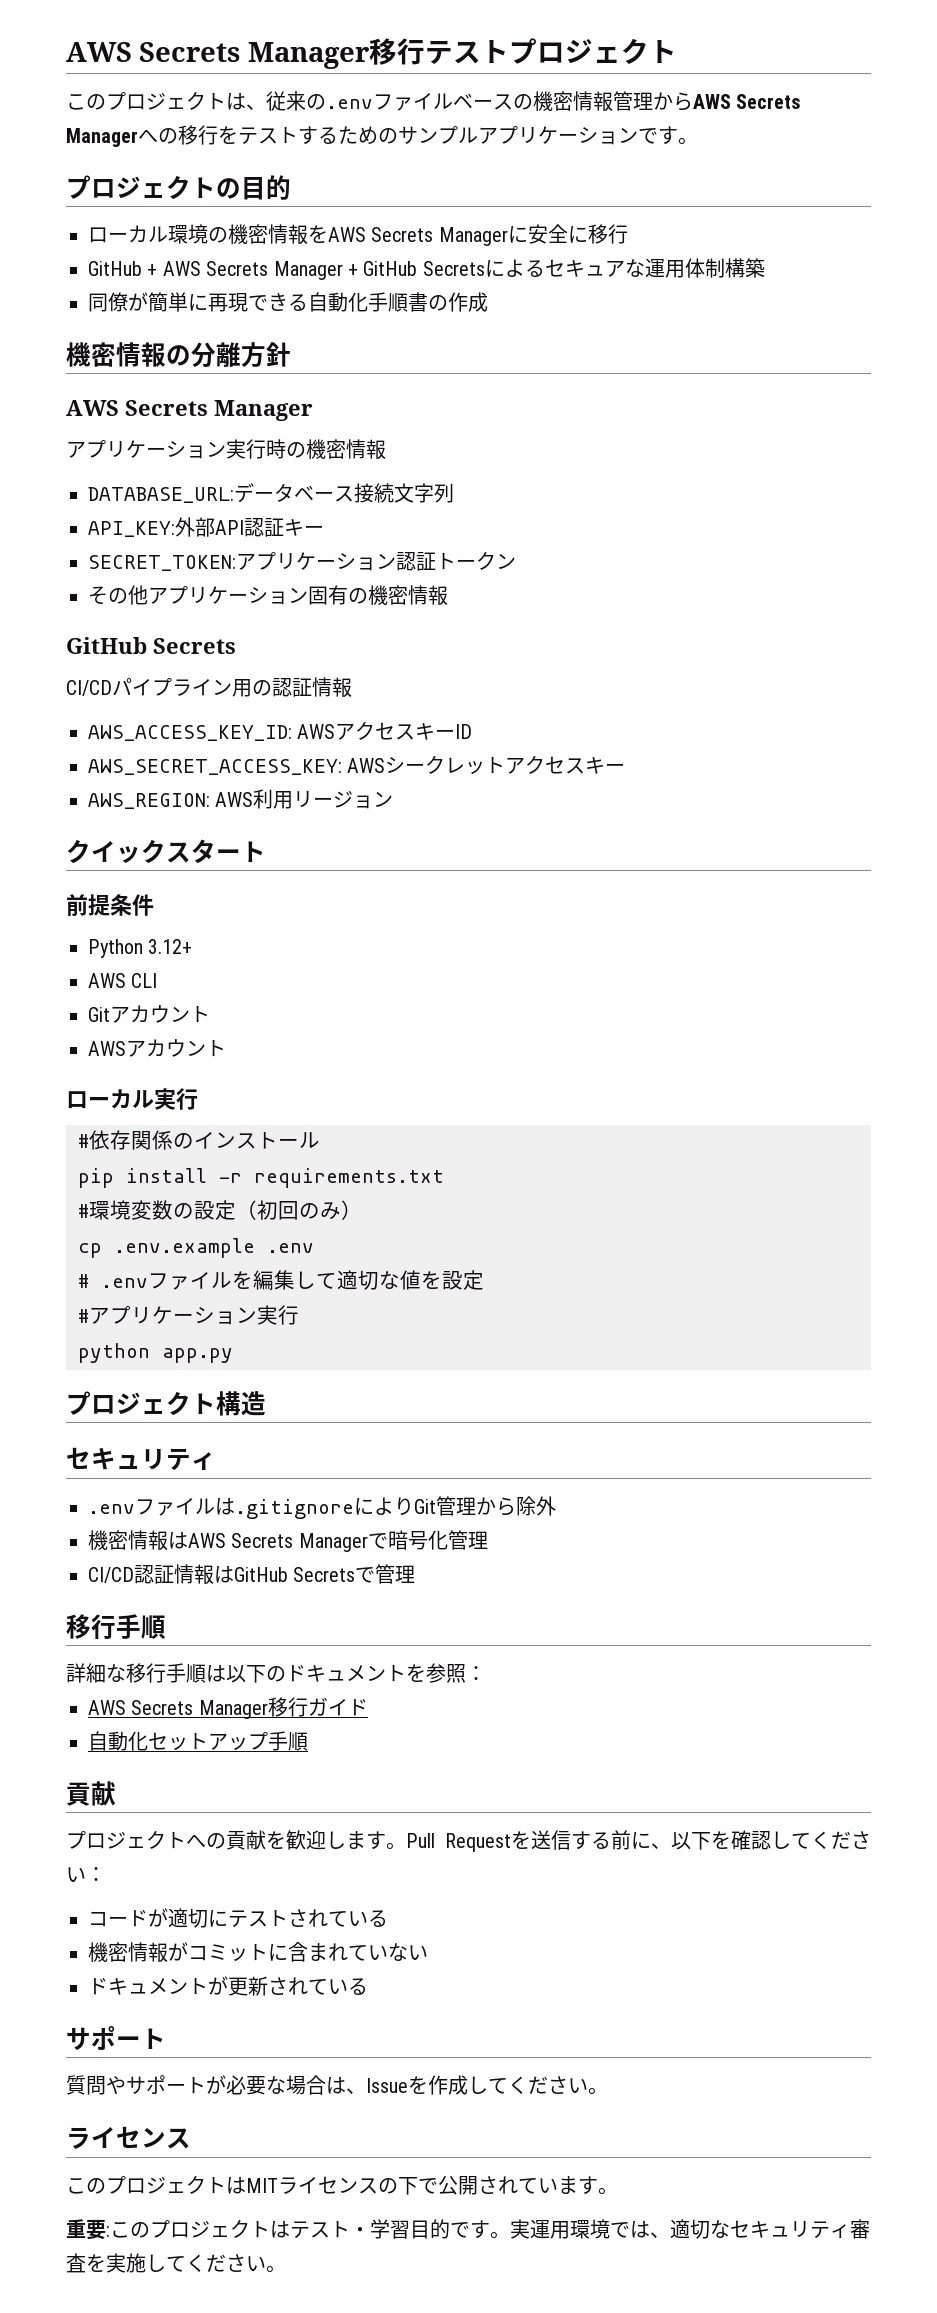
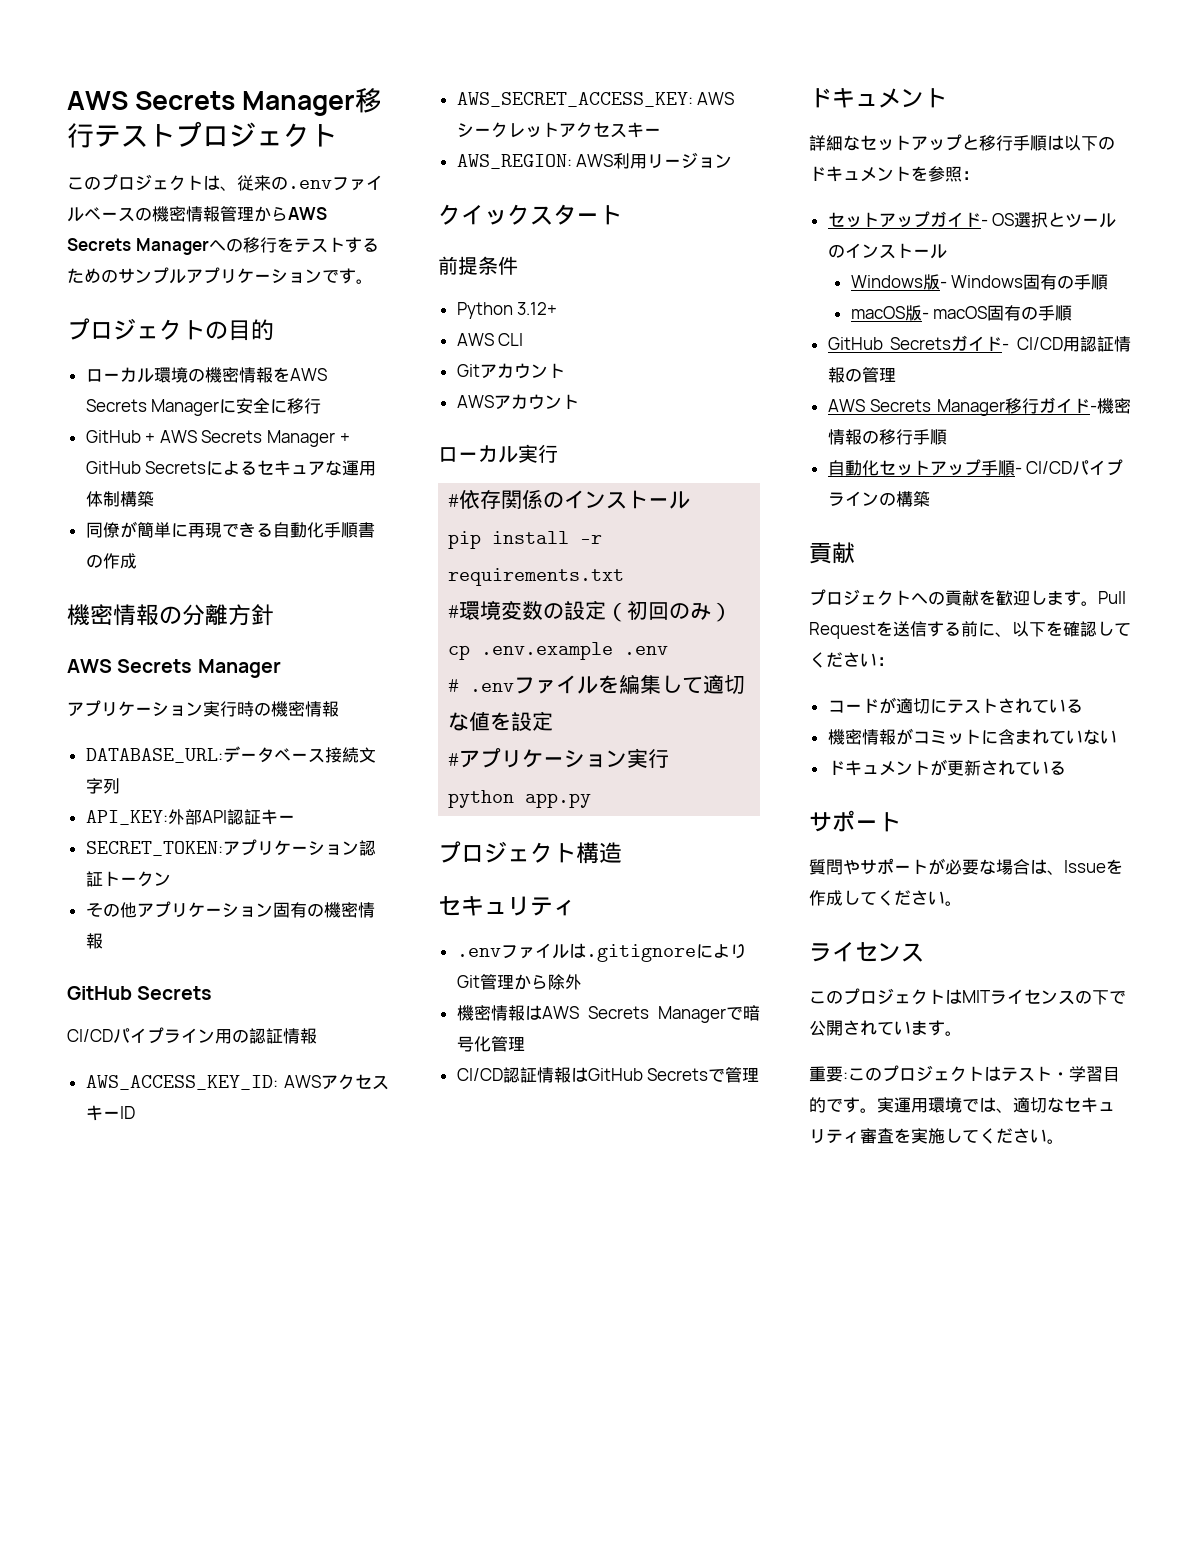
[66,1614,166,1640] 移行手順 -> [809,88,947,108] ドキュメント
(126, 1673) none -> [860,134,979,151] セットアップと
(486, 1673) none -> [827,211,1117,228] [827,243,947,259] [850,274,1109,290] [850,305,1073,321] [827,335,1131,352] [827,367,896,383] // セットアップガイド- OS選択とツールのインストール // Windows版- Windows固有の手順 // macOS版- macOS固有の手順 // GitHub Secretsガイド- CI/CD用認証情報の管理
(368, 1707) none -> [1090,398,1131,414] [827,429,947,445] -機密情報の移行手順
(308, 1741) none -> [1014,459,1124,476] [827,491,930,507] - CI/CDパイプラインの構築

